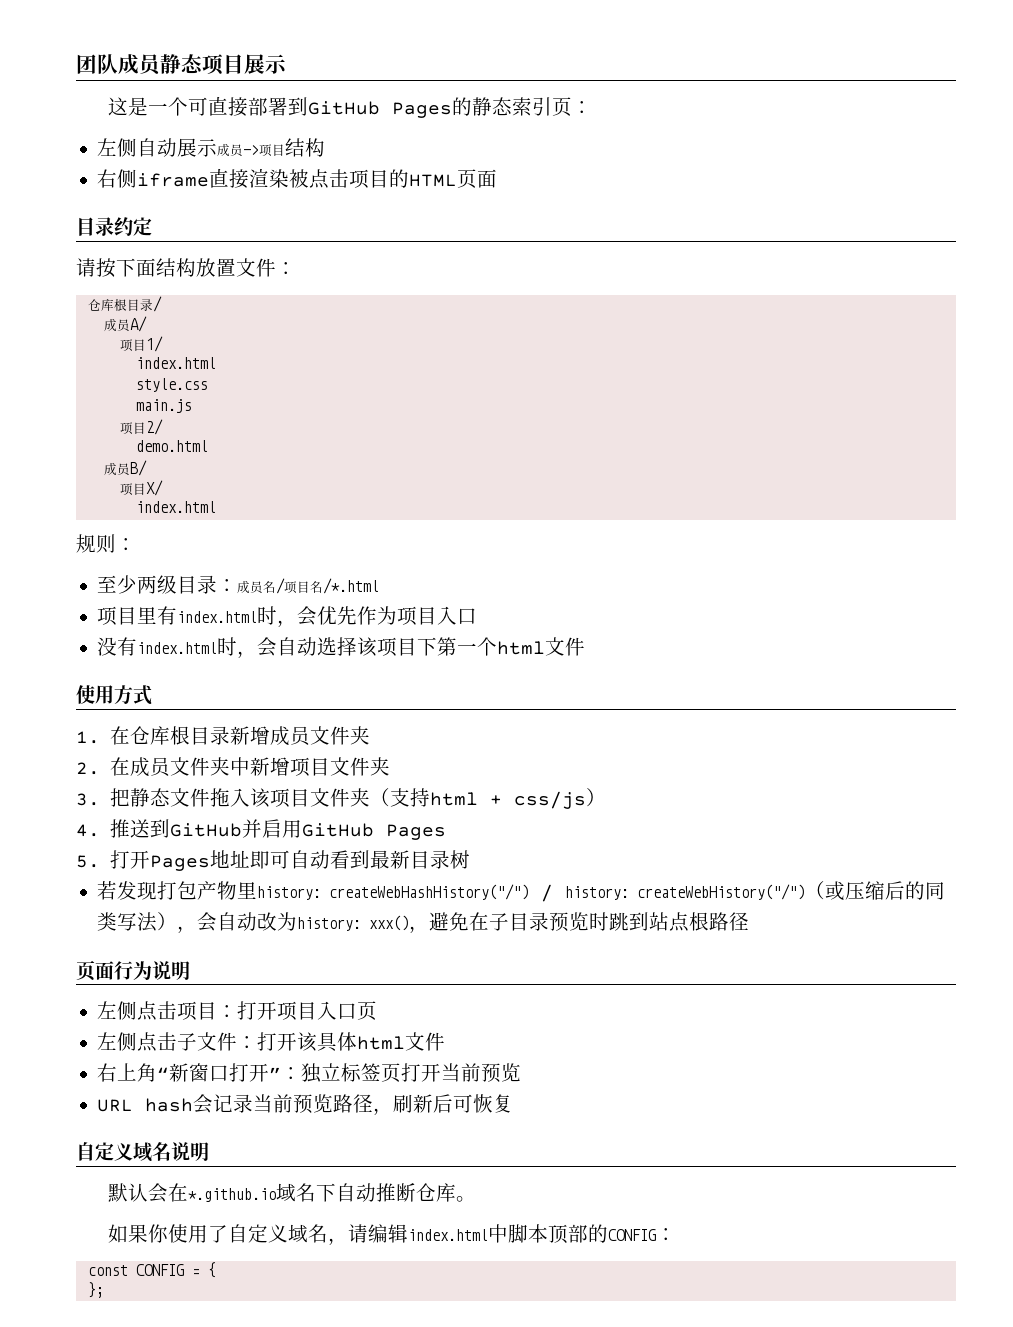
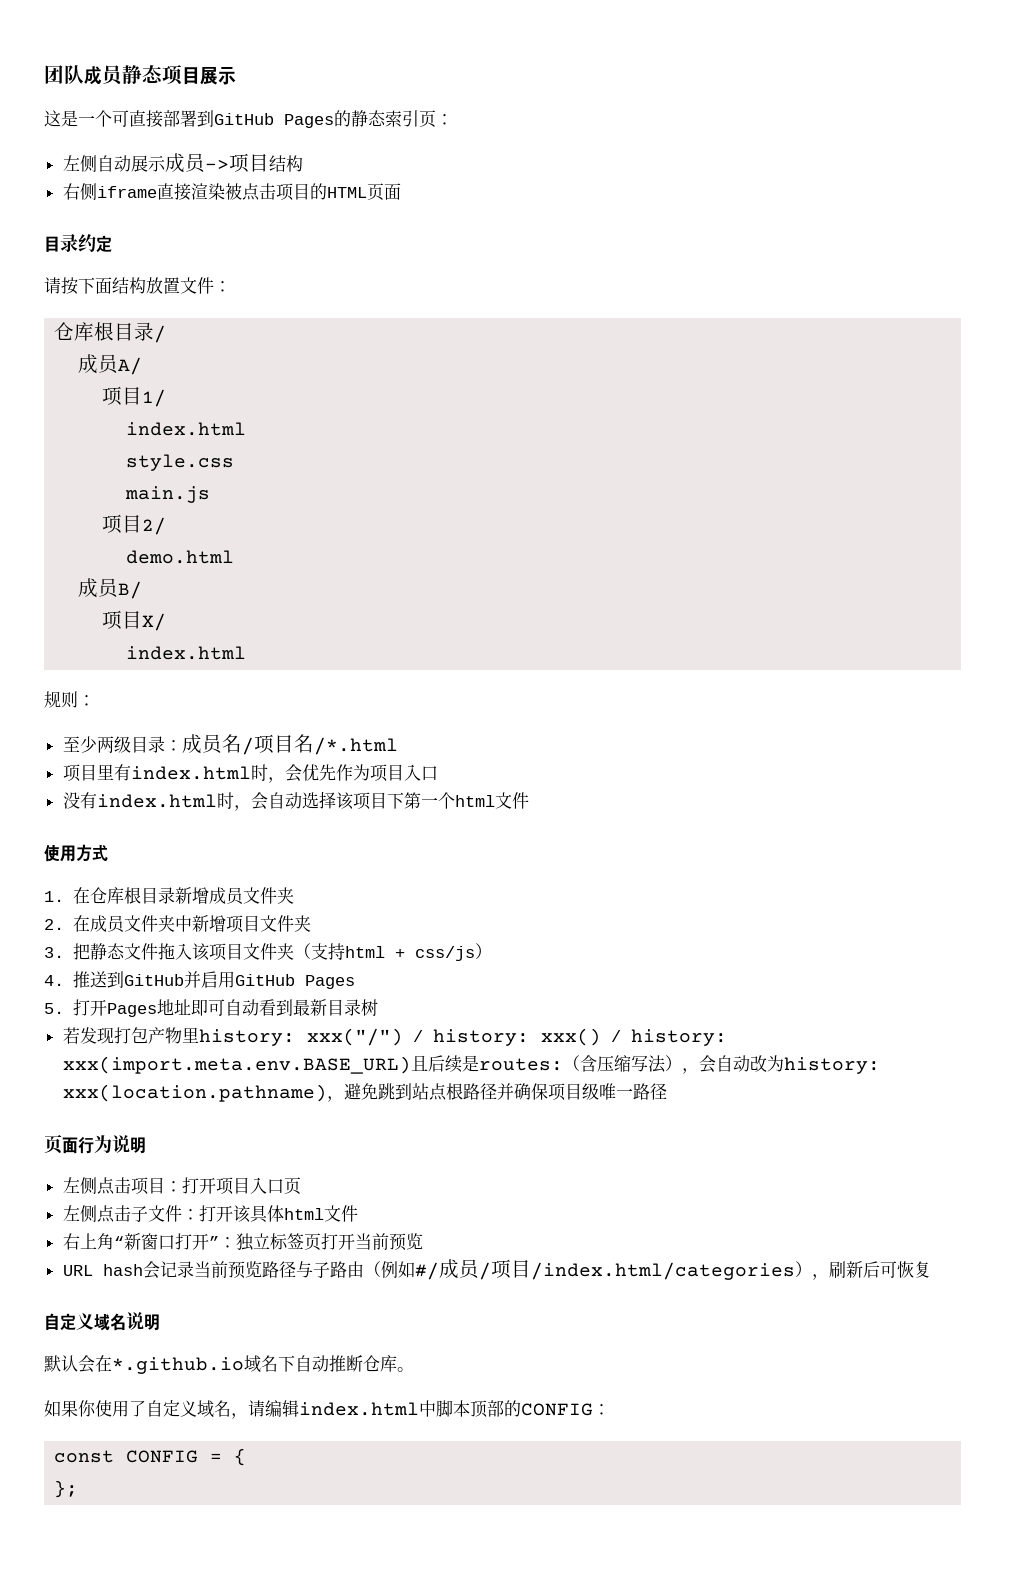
[329,881,946,902] [97,912,118,931] createWebHashHistory("/") / history: createWebHistory("/")（或压缩后的同类 -> [306,1028,727,1046] [62,1055,631,1074] xxx("/") / history: xxx() / history: xxx(import.meta.env.BASE_URL)且后续是routes:（含压缩
[369,912,610,933] xxx()，避免在子目录预览时 -> [62,1083,378,1102] xxx(location.pathname)，避免
(750, 921) none -> [496,1083,667,1101] 并确保项目级唯一路径
(374, 1103) none -> [295,1259,812,1280] 与子路由（例如#/成员/项目/index.html/categories）

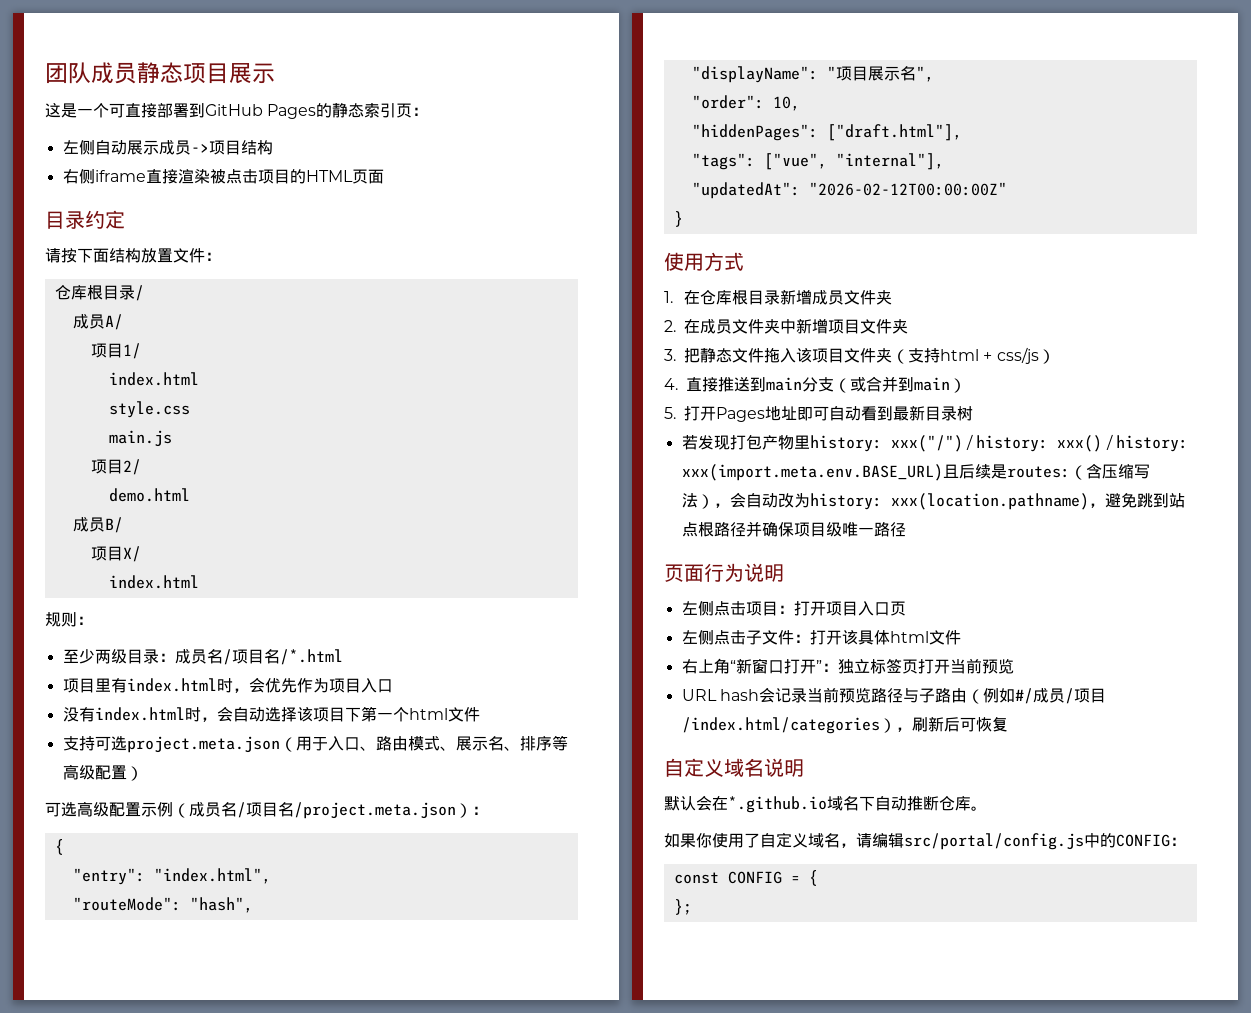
(529, 800) none -> [62,735,568,753] [62,764,143,781] [45,801,488,819] [54,839,64,855] [72,868,271,885] [72,897,253,913] [691,66,934,83] [691,95,800,111] [691,124,962,141] [691,153,944,170] [691,182,1007,199] [673,211,683,227] // 支持可选project.meta.json（用于入口、路由模式、展示名、排序等高级配置） // 可选高级配置示例（成员名/项目名/project.meta.json）： // { // "entry": "index.html", // "routeMode": "hash", // "displayName": "项目展示名", // "order": 10, // "hiddenPages": ["draft.html"], // "tags": ["vue", "internal"], // "updatedAt": "2026-02-12T00:00:00Z" // }
[72,971,355,989] 推送到GitHub并启用GitHub Pages -> [686,376,966,393] 直接推送到main分支（或合并到main）
[299,1400,504,1418] index.html中脚本顶部 -> [904,833,1100,850] src/portal/config.js中

